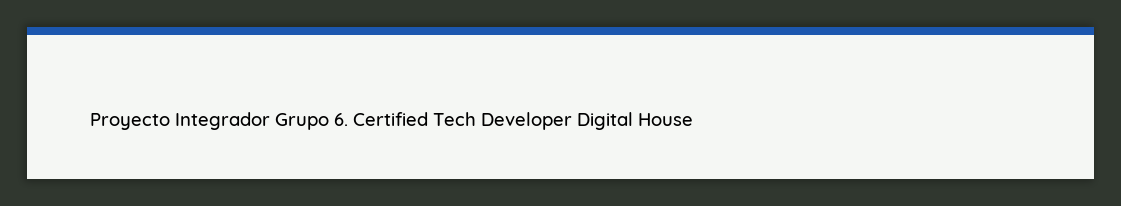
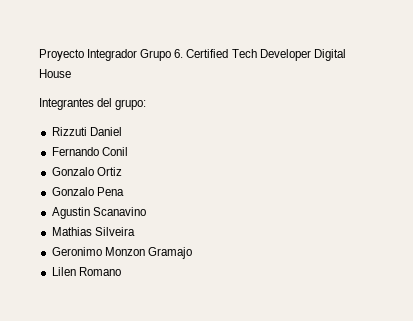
(693, 119) none -> [39,98,147,110] [51,127,122,136] [51,147,128,156] [51,167,122,176] [51,187,124,196] [51,207,146,219] [51,227,135,236] [51,247,192,259] [51,267,121,276] // Integrantes del grupo: // Rizzuti Daniel // Fernando Conil // Gonzalo Ortiz // Gonzalo Pena // Agustin Scanavino // Mathias Silveira // Geronimo Monzon Gramajo // Lilen Romano

